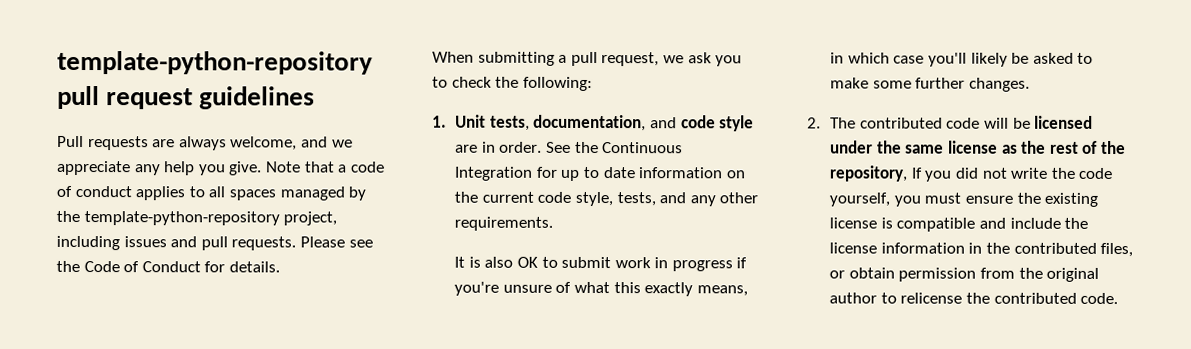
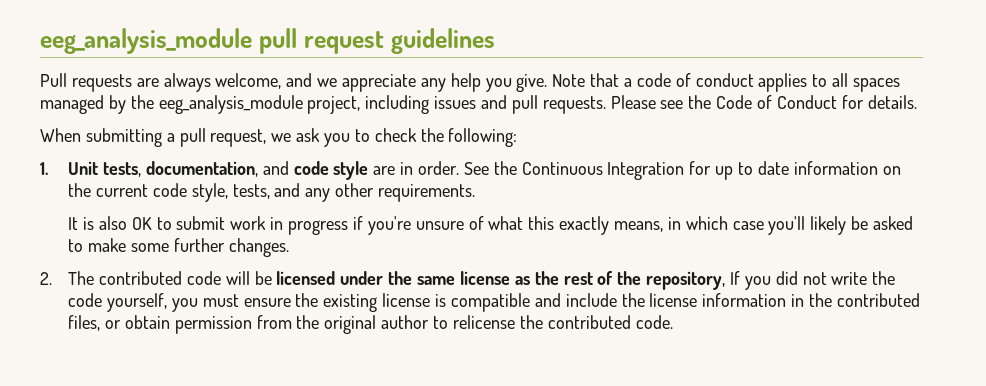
[57,50,373,75] template-python-repository -> [40,28,252,54] eeg_analysis_module
[83,211,280,226] template-python-repository -> [158,95,303,114] eeg_analysis_module

